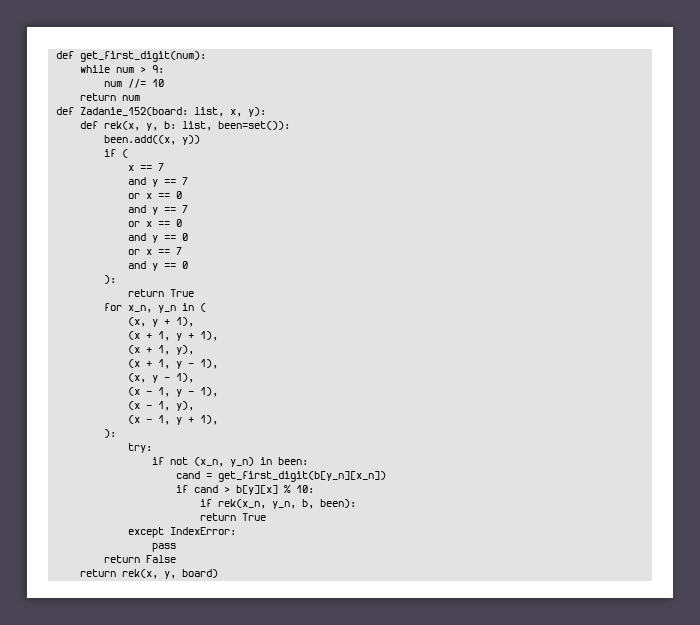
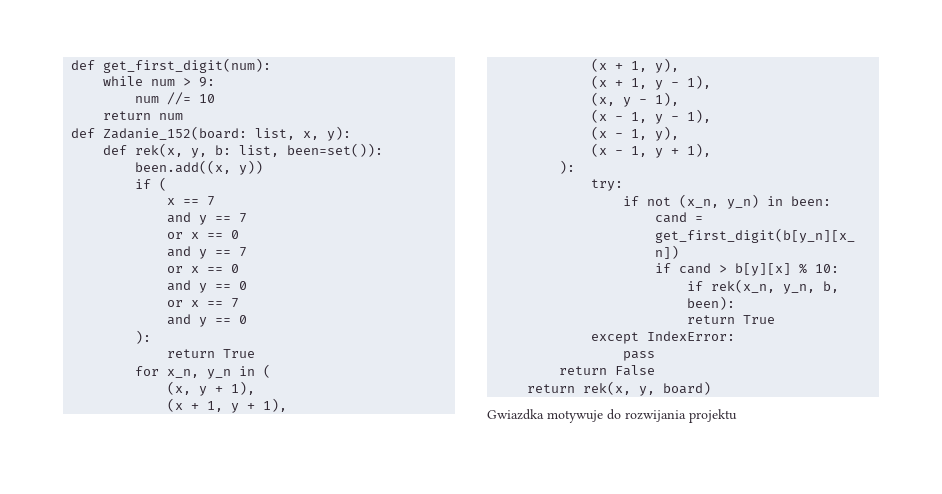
(218, 573) none -> [487,409,737,423] // Gwiazdka motywuje do rozwijania projektu

